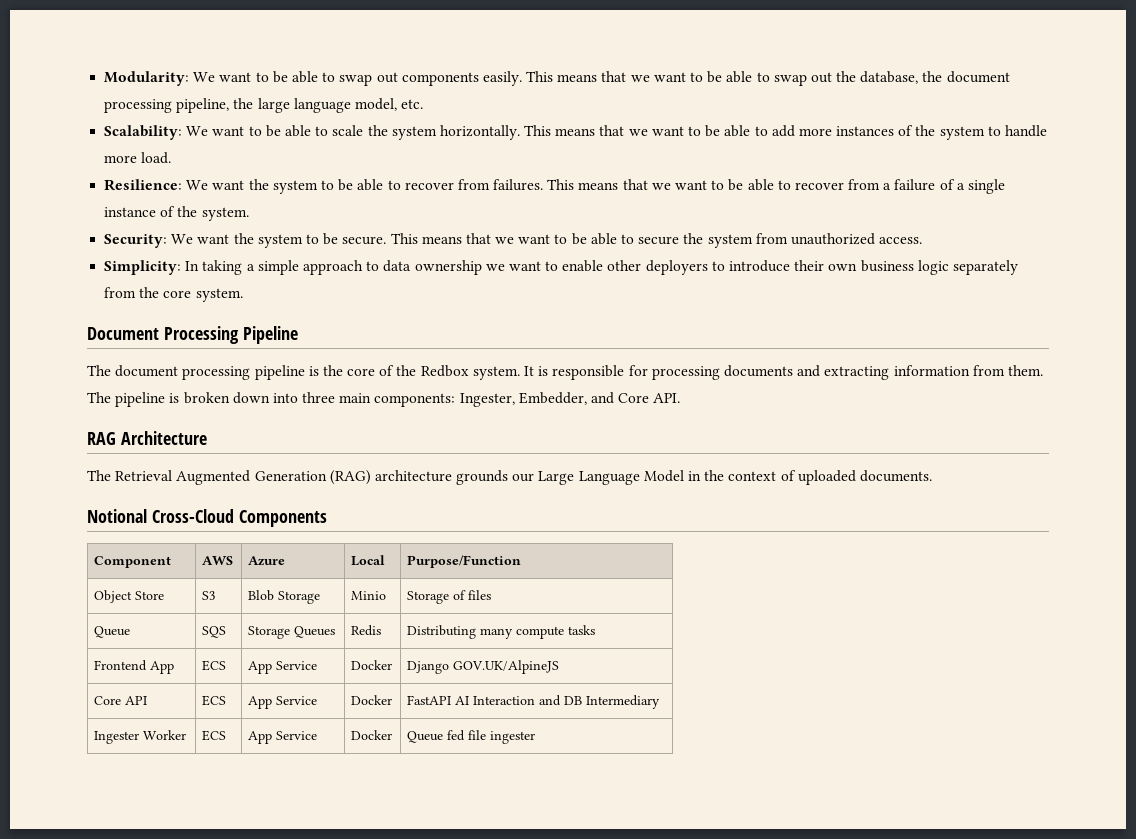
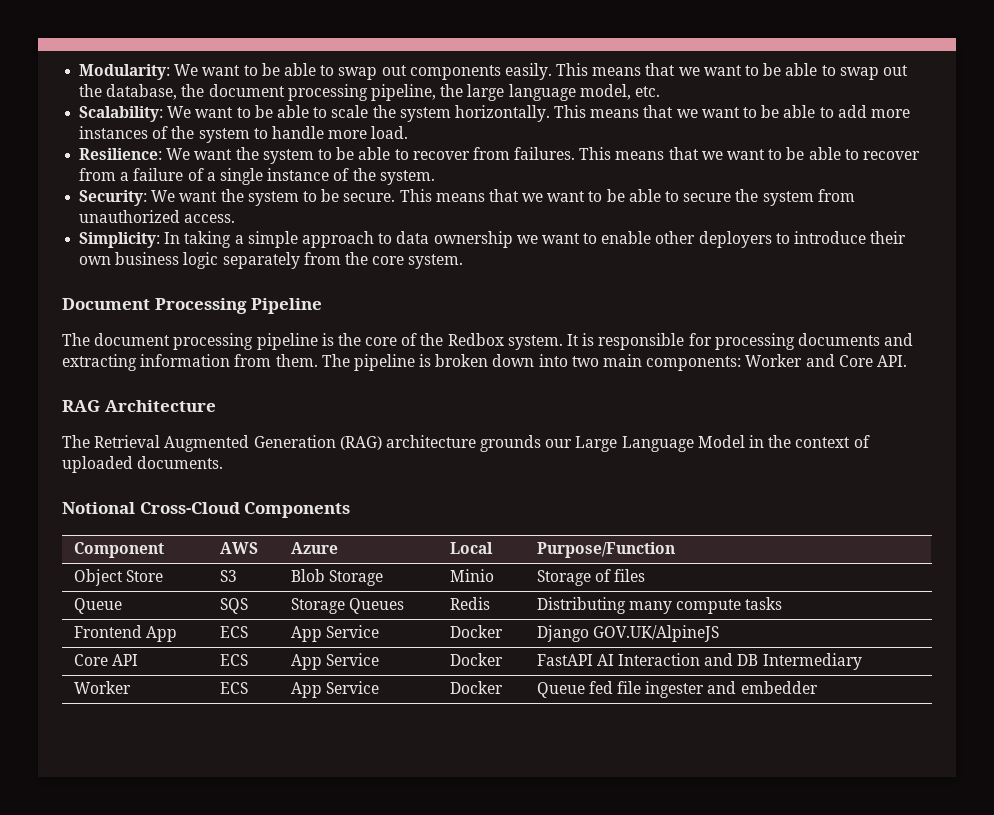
[302,392,336,403] three -> [571,356,599,367] two
[459,392,587,407] Ingester, Embedder, -> [745,354,803,367] Worker
[94,731,140,744] Ingester -> (862, 661) none
(536, 737) none -> [707,681,818,694] and embedder

